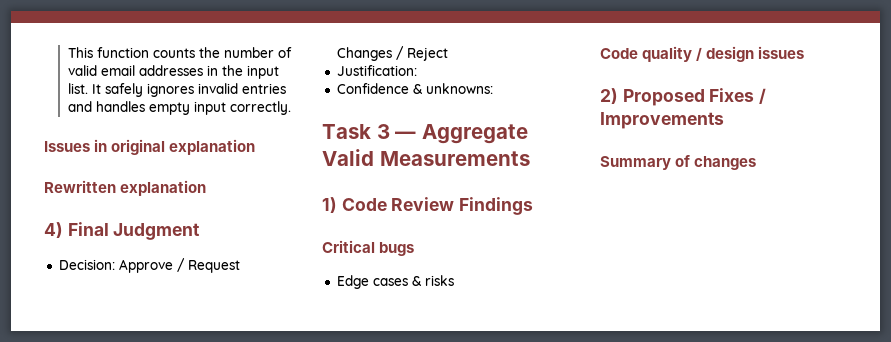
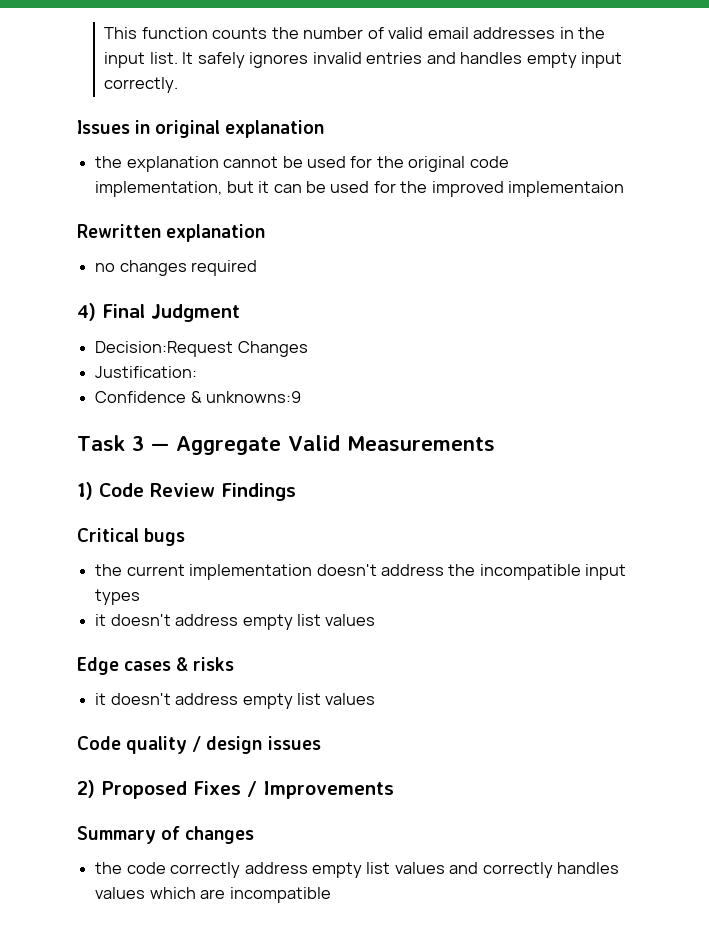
(256, 147) none -> [95,156,509,172] [95,181,625,197] // the explanation cannot be used for the original code implementation, but it can be used for the improved implementaion
(207, 188) none -> [95,260,258,276] // no changes required
[58,258,240,273] Decision: Approve / Request -> [95,341,234,357] Decision:Request
[395,46,448,61] / Reject -> (308, 349) none
[425,83,493,94] unknowns: -> [206,391,302,403] unknowns:9
[336,275,454,289] Edge cases & risks -> [95,564,627,580] [95,589,141,605] [95,614,376,630] [77,657,235,675] [95,693,376,709] the current implementation doesn't address the incompatible input types // it doesn't address empty list values // Edge cases & risks // it doesn't address empty list values
(757, 163) none -> [95,862,620,878] [95,887,331,903] // the code correctly address empty list values and correctly handles values which are incompatible

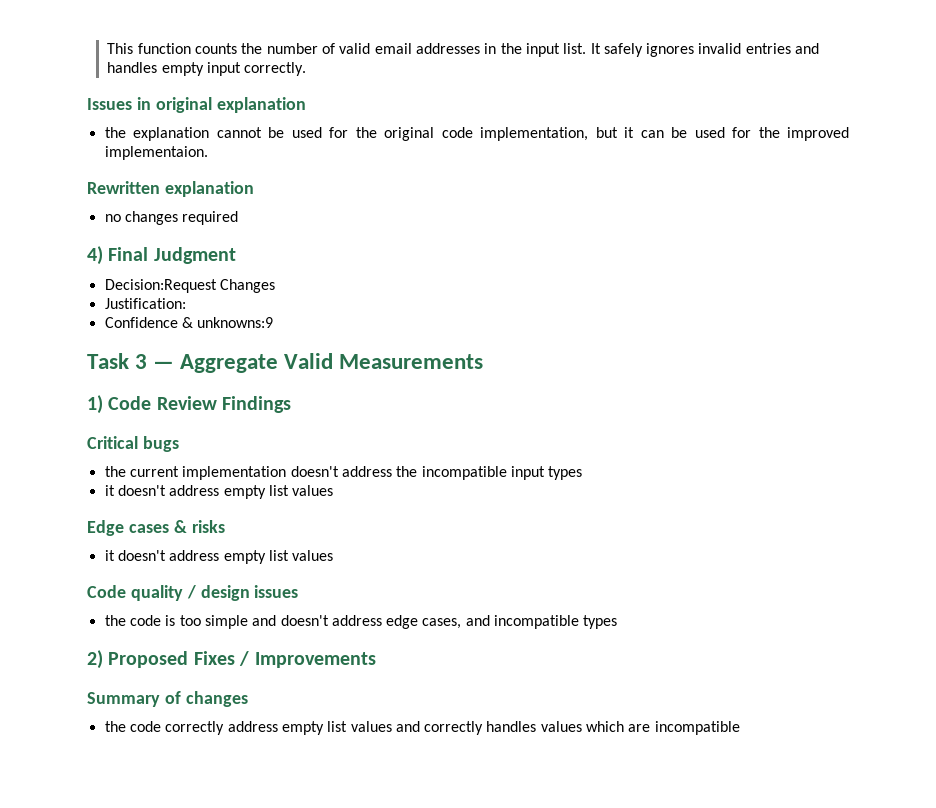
[508,181,625,197] implementaion -> [104,146,208,160] implementaion.
(321, 743) none -> [104,615,618,629] // the code is too simple and doesn't address edge cases, and incompatible types

